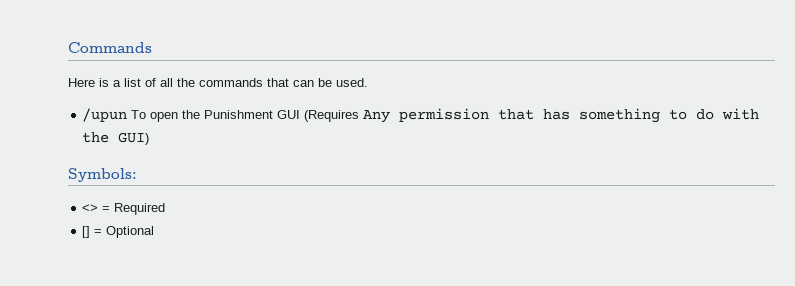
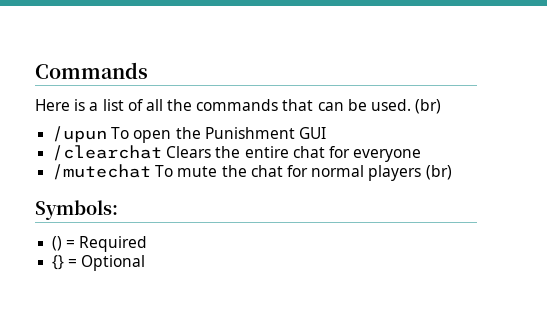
(368, 82) none -> [415,99,442,114] (br)
[304,108,760,123] [82,132,150,145] (Requires Any permission that has something to do with the GUI) -> [52,145,422,162] [52,164,452,181] // /clearchat Clears the entire chat for everyone // /mutechat To mute the chat for normal players (br)
[82,204,99,212] <> -> [52,236,63,251] ()
[82,226,91,238] [] -> [52,255,65,270] {}

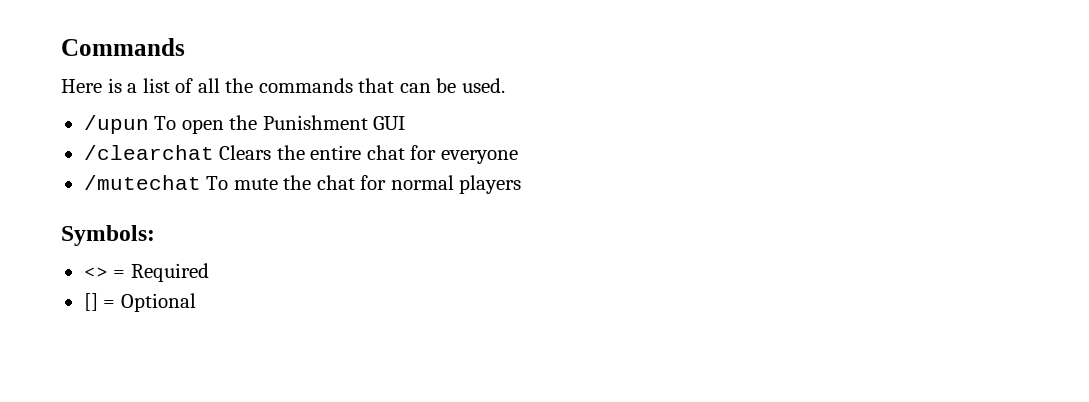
[415,99,442,114] (br) -> (505, 85) none
[425,165,452,180] (br) -> (522, 184) none
[52,236,63,251] () -> [83,267,108,278] <>
[52,255,65,270] {} -> [83,293,98,311] []

